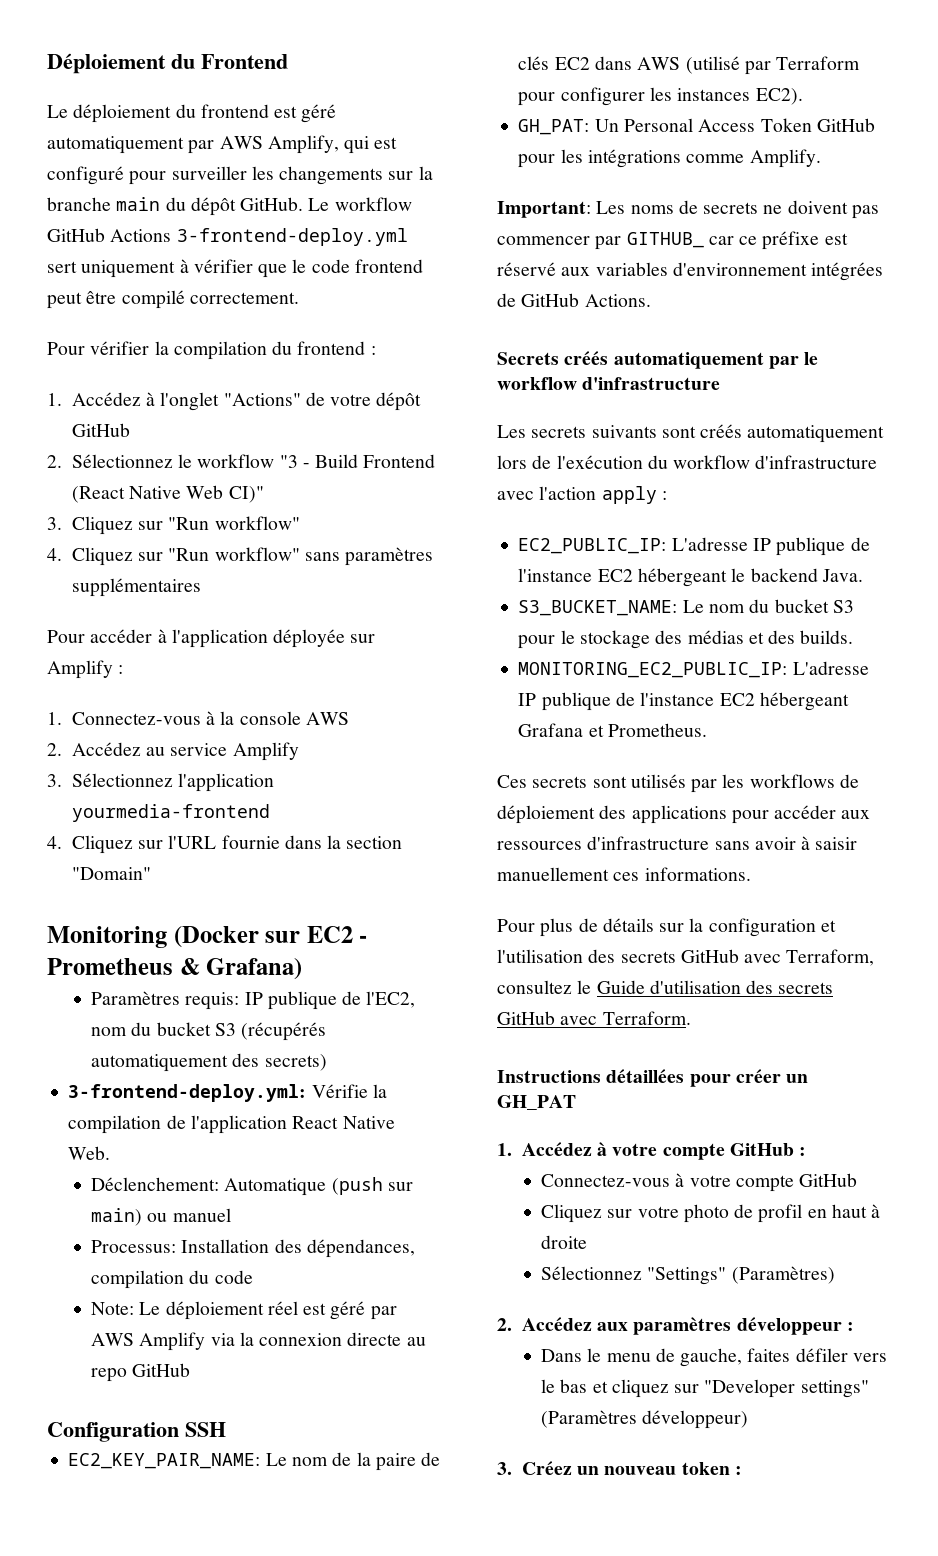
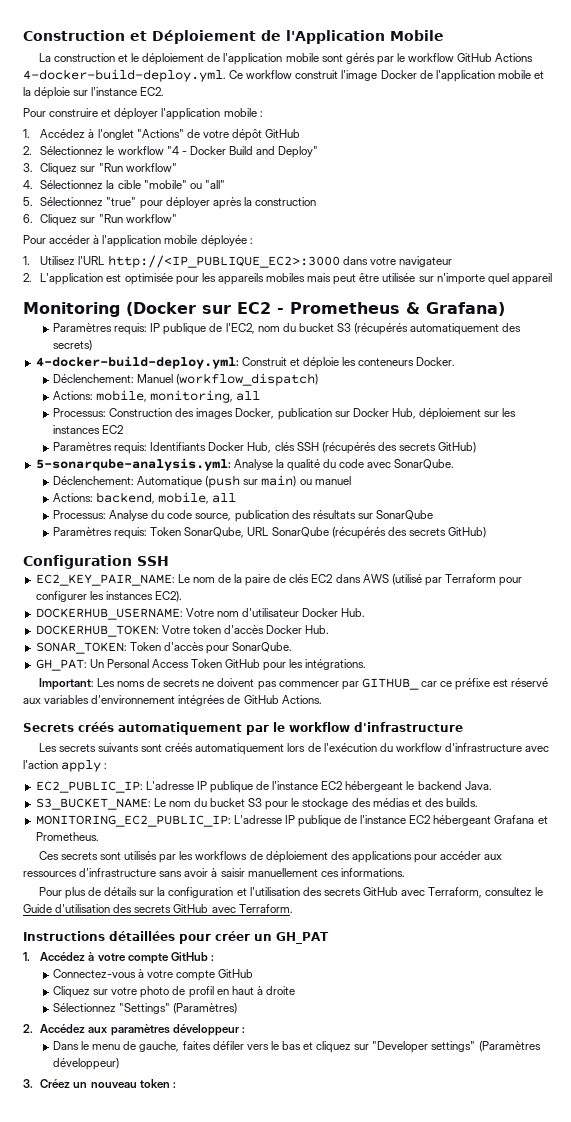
[47,53,288,74] [47,104,337,123] [47,135,398,154] [47,166,433,185] [47,197,412,216] [47,228,408,246] [47,259,423,278] [47,290,299,309] [47,341,366,360] Déploiement du Frontend // Le déploiement du frontend est géré automatiquement par AWS Amplify, qui est configuré pour surveiller les changements sur la branche main du dépôt GitHub. Le workflow GitHub Actions 3-frontend-deploy.yml sert uniquement à vérifier que le code frontend peut être compilé correctement. // Pour vérifier la compilation du frontend -> [23,30,444,44] [38,53,534,65] [23,69,544,82] [23,87,165,99] [23,108,257,120] Construction et Déploiement de l'Application Mobile // La construction et le déploiement de l'application mobile sont gérés par le workflow GitHub Actions 4-docker-build-deploy.yml. Ce workflow construit l'image Docker de l'application mobile et la déploie sur l'instance EC2. // Pour construire et déployer l'application mobile
[279,454,436,468] [71,485,264,503] "3 - Build Frontend (React Native Web CI)" -> [166,146,319,158] "4 - Docker Build and Deploy"
[71,547,434,566] [71,578,201,597] Cliquez sur "Run workflow" sans paramètres supplémentaires -> [40,180,225,189] [23,197,316,209] [23,214,177,226] Sélectionnez la cible "mobile" ou "all" // 5. Sélectionnez "true" pour déployer après la construction // 6. Cliquez sur "Run workflow"
[273,629,376,648] [47,660,124,679] [47,711,349,725] [47,742,299,761] [47,773,275,792] [71,804,270,822] [47,835,403,854] [71,867,151,880] déployée sur Amplify : // 1. Connectez-vous à la console AWS // 2. Accédez au service Amplify // 3. Sélectionnez l'application yourmedia-frontend // 4. Cliquez sur l'URL fournie dans la section "Domain" -> [164,235,253,247] [23,255,452,268] [23,273,552,285] mobile déployée : // 1. Utilisez l'URL http://<IP_PUBLIQUE_EC2>:3000 dans votre navigateur // 2. L'application est optimisée pour les appareils mobiles mais peut être utilisée sur n'importe quel appareil
[68,1084,387,1102] [68,1115,395,1134] [68,1146,111,1160] 3-frontend-deploy.yml: Vérifie la compilation de l'application React Native Web. -> [35,356,456,369] [53,373,319,386] [53,390,261,403] [53,408,517,420] [53,425,124,434] [53,442,477,454] [35,458,455,471] 4-docker-build-deploy.yml: Construit et déploie les conteneurs Docker. // Déclenchement: Manuel (workflow_dispatch) // Actions: mobile, monitoring, all // Processus: Construction des images Docker, publication sur Docker Hub, déploiement sur les instances EC2 // Paramètres requis: Identifiants Docker Hub, clés SSH (récupérés des secrets GitHub) // 5-sonarqube-analysis.yml: Analyse la qualité du code avec SonarQube.
[91,1239,415,1258] [91,1270,253,1289] [91,1301,397,1320] [91,1332,426,1351] [91,1363,191,1382] Processus: Installation des dépendances, compilation du code // Note: Le déploiement réel est géré par AWS Amplify via la connexion directe au repo GitHub -> [53,492,237,504] [53,510,433,522] [53,527,486,539] Actions: backend, mobile, all // Processus: Analyse du code source, publication des résultats sur SonarQube // Paramètres requis: Token SonarQube, URL SonarQube (récupérés des secrets GitHub)
(803, 96) none -> [35,608,366,620] [35,625,330,637] [35,642,293,654] // DOCKERHUB_USERNAME: Votre nom d'utilisateur Docker Hub. // DOCKERHUB_TOKEN: Votre token d'accès Docker Hub. // SONAR_TOKEN: Token d'accès pour SonarQube.
[587,149,821,168] intégrations comme Amplify. -> [305,659,367,670] intégrations.

